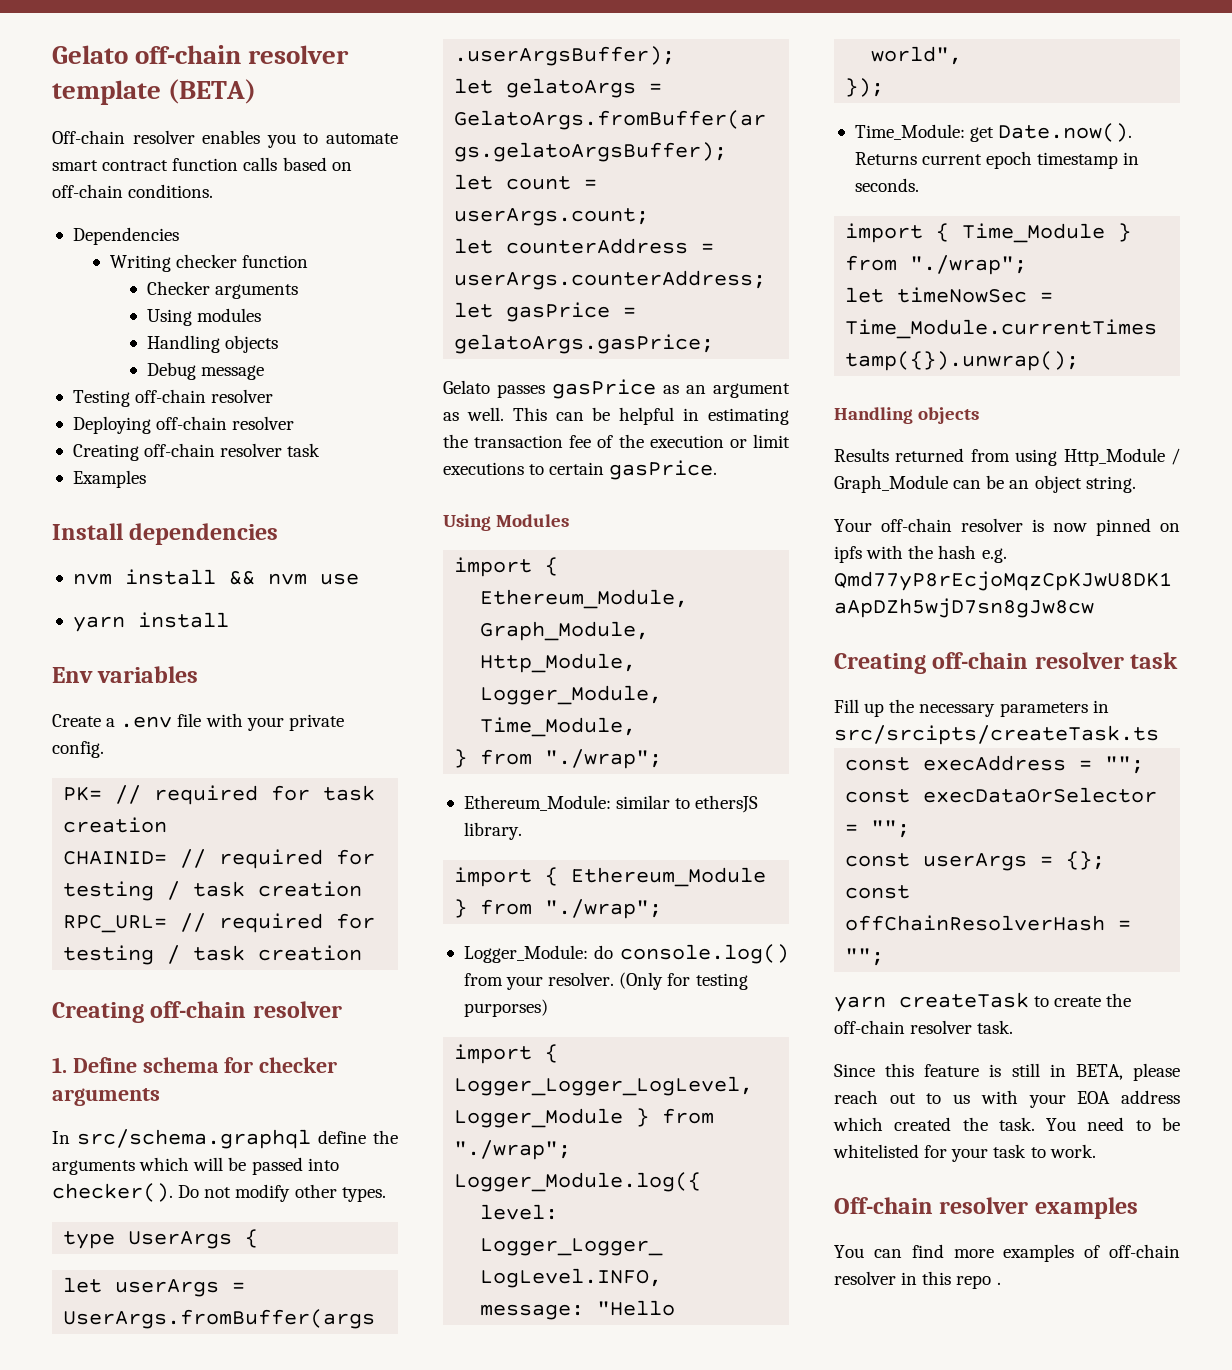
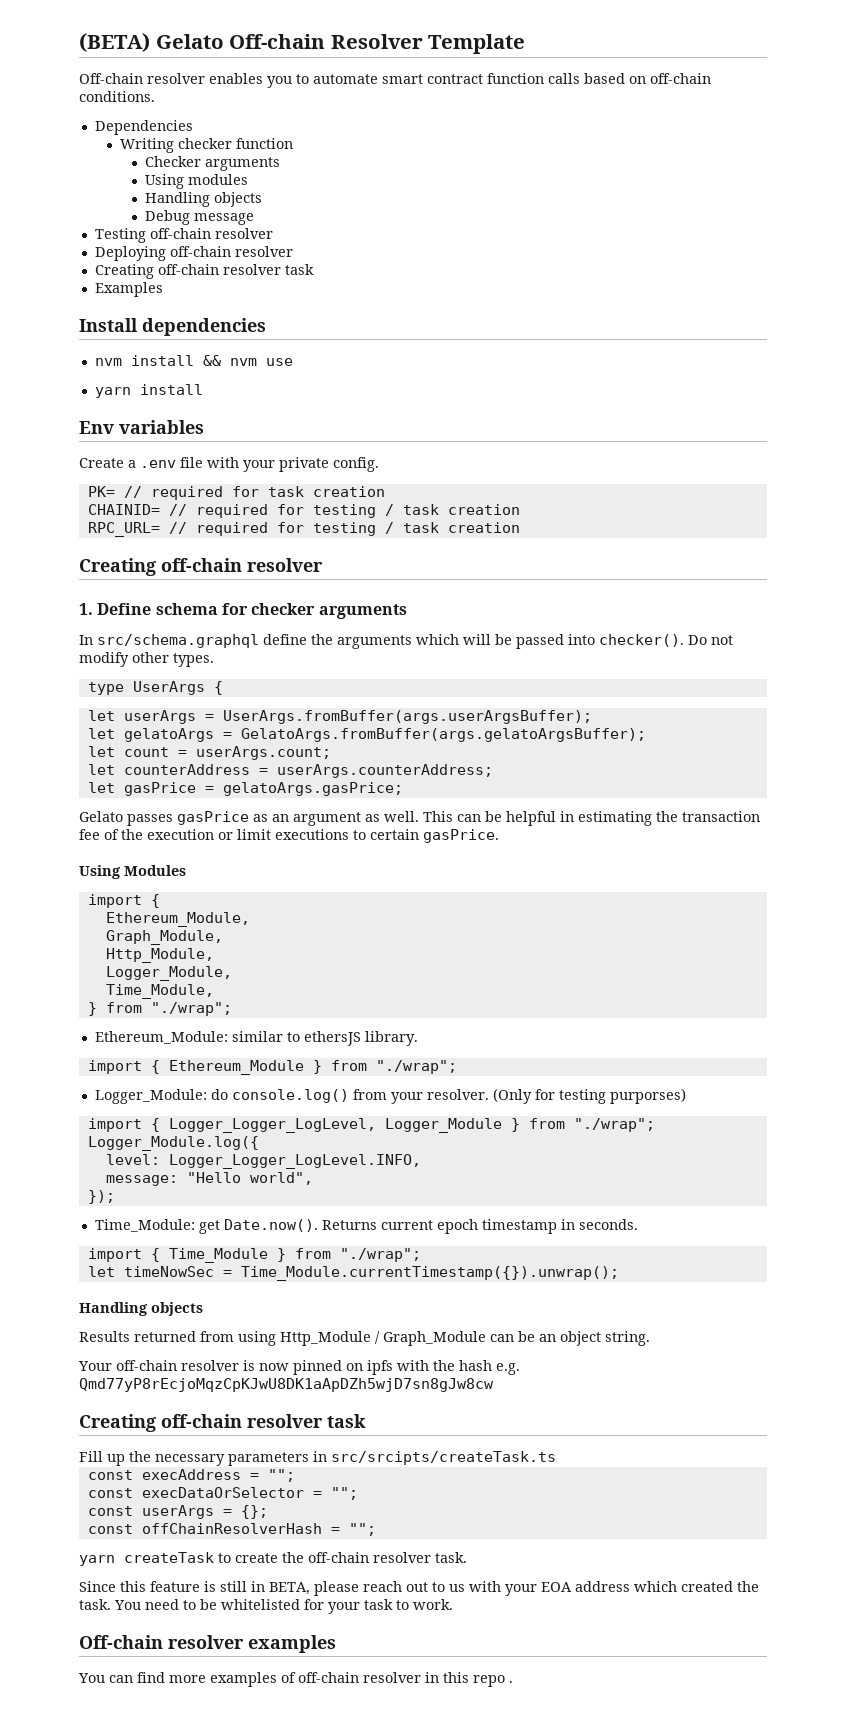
[52,45,350,64] [52,79,257,105] Gelato off-chain resolver template (BETA) -> [79,33,526,54] (BETA) Gelato Off-chain Resolver Template

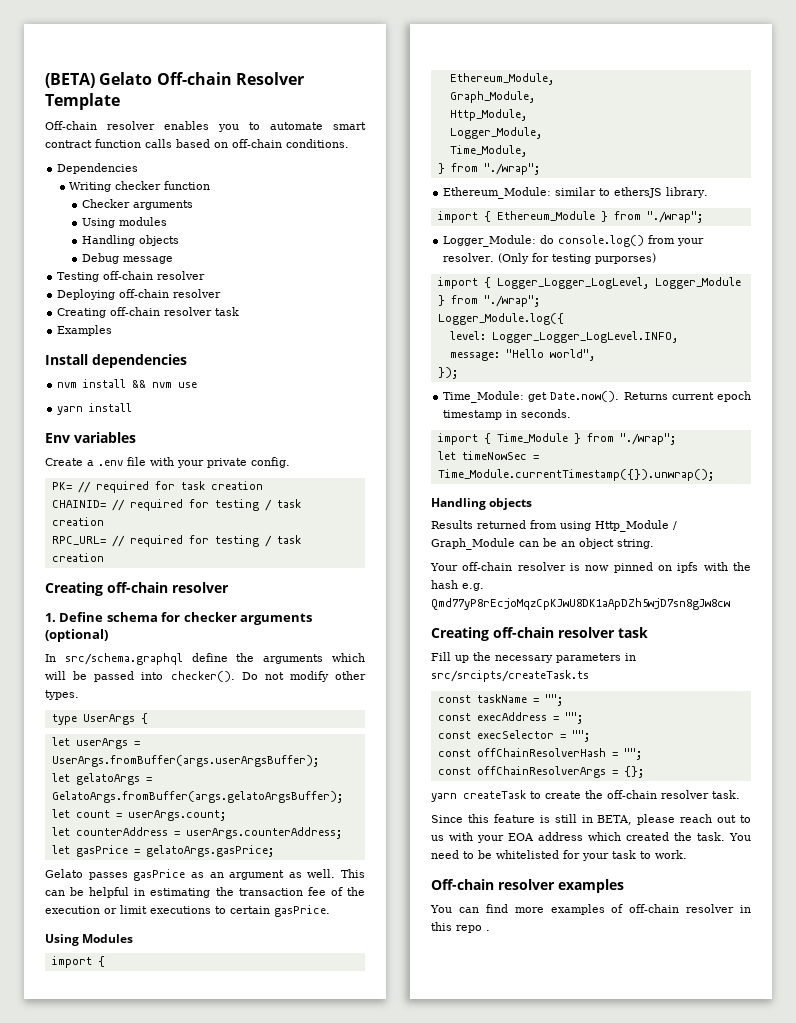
(407, 611) none -> [45,629,108,642] (optional)
(556, 1458) none -> [437,694,563,706] // const taskName = "";
[141,1487,358,1500] [87,1505,268,1519] execDataOrSelector = ""; // const userArgs = {}; -> [476,730,590,742] execSelector = "";
(376, 1529) none -> [437,766,644,778] // const offChainResolverArgs = {};

